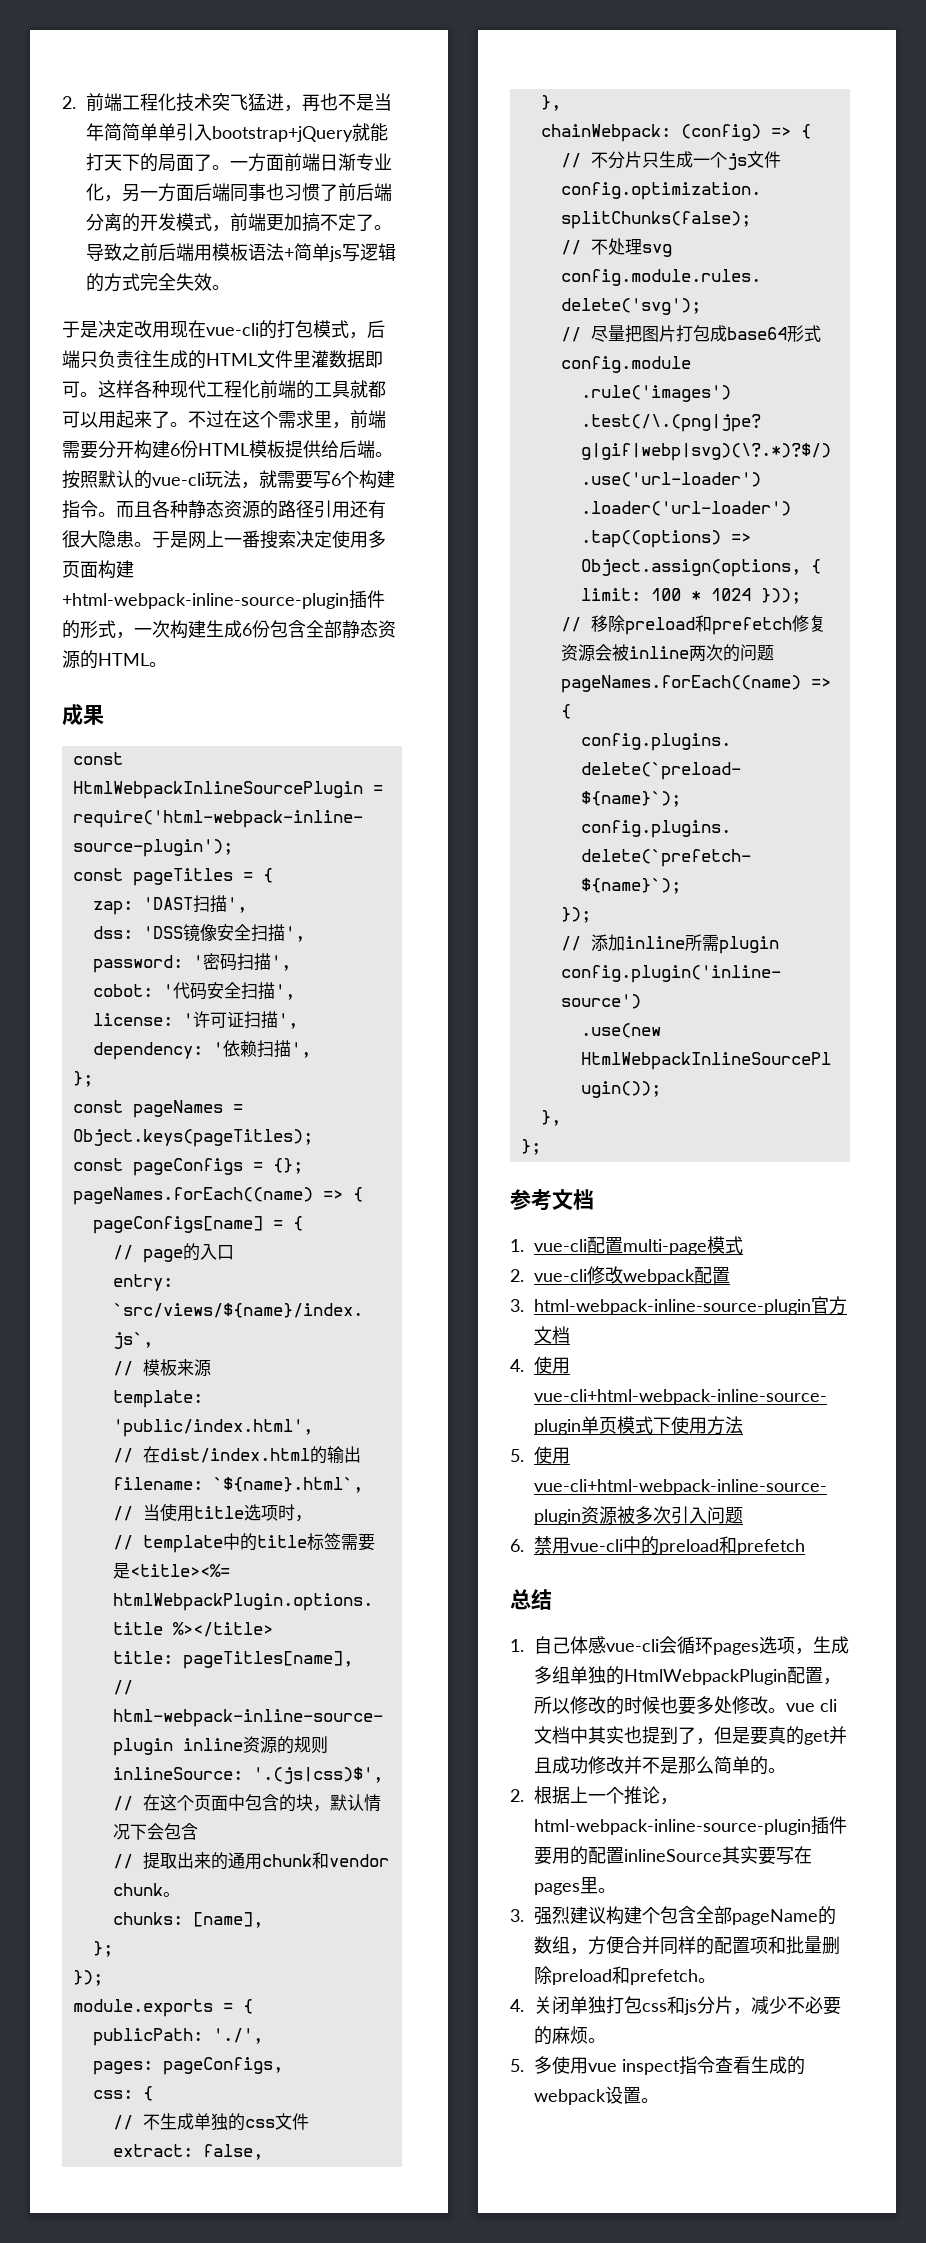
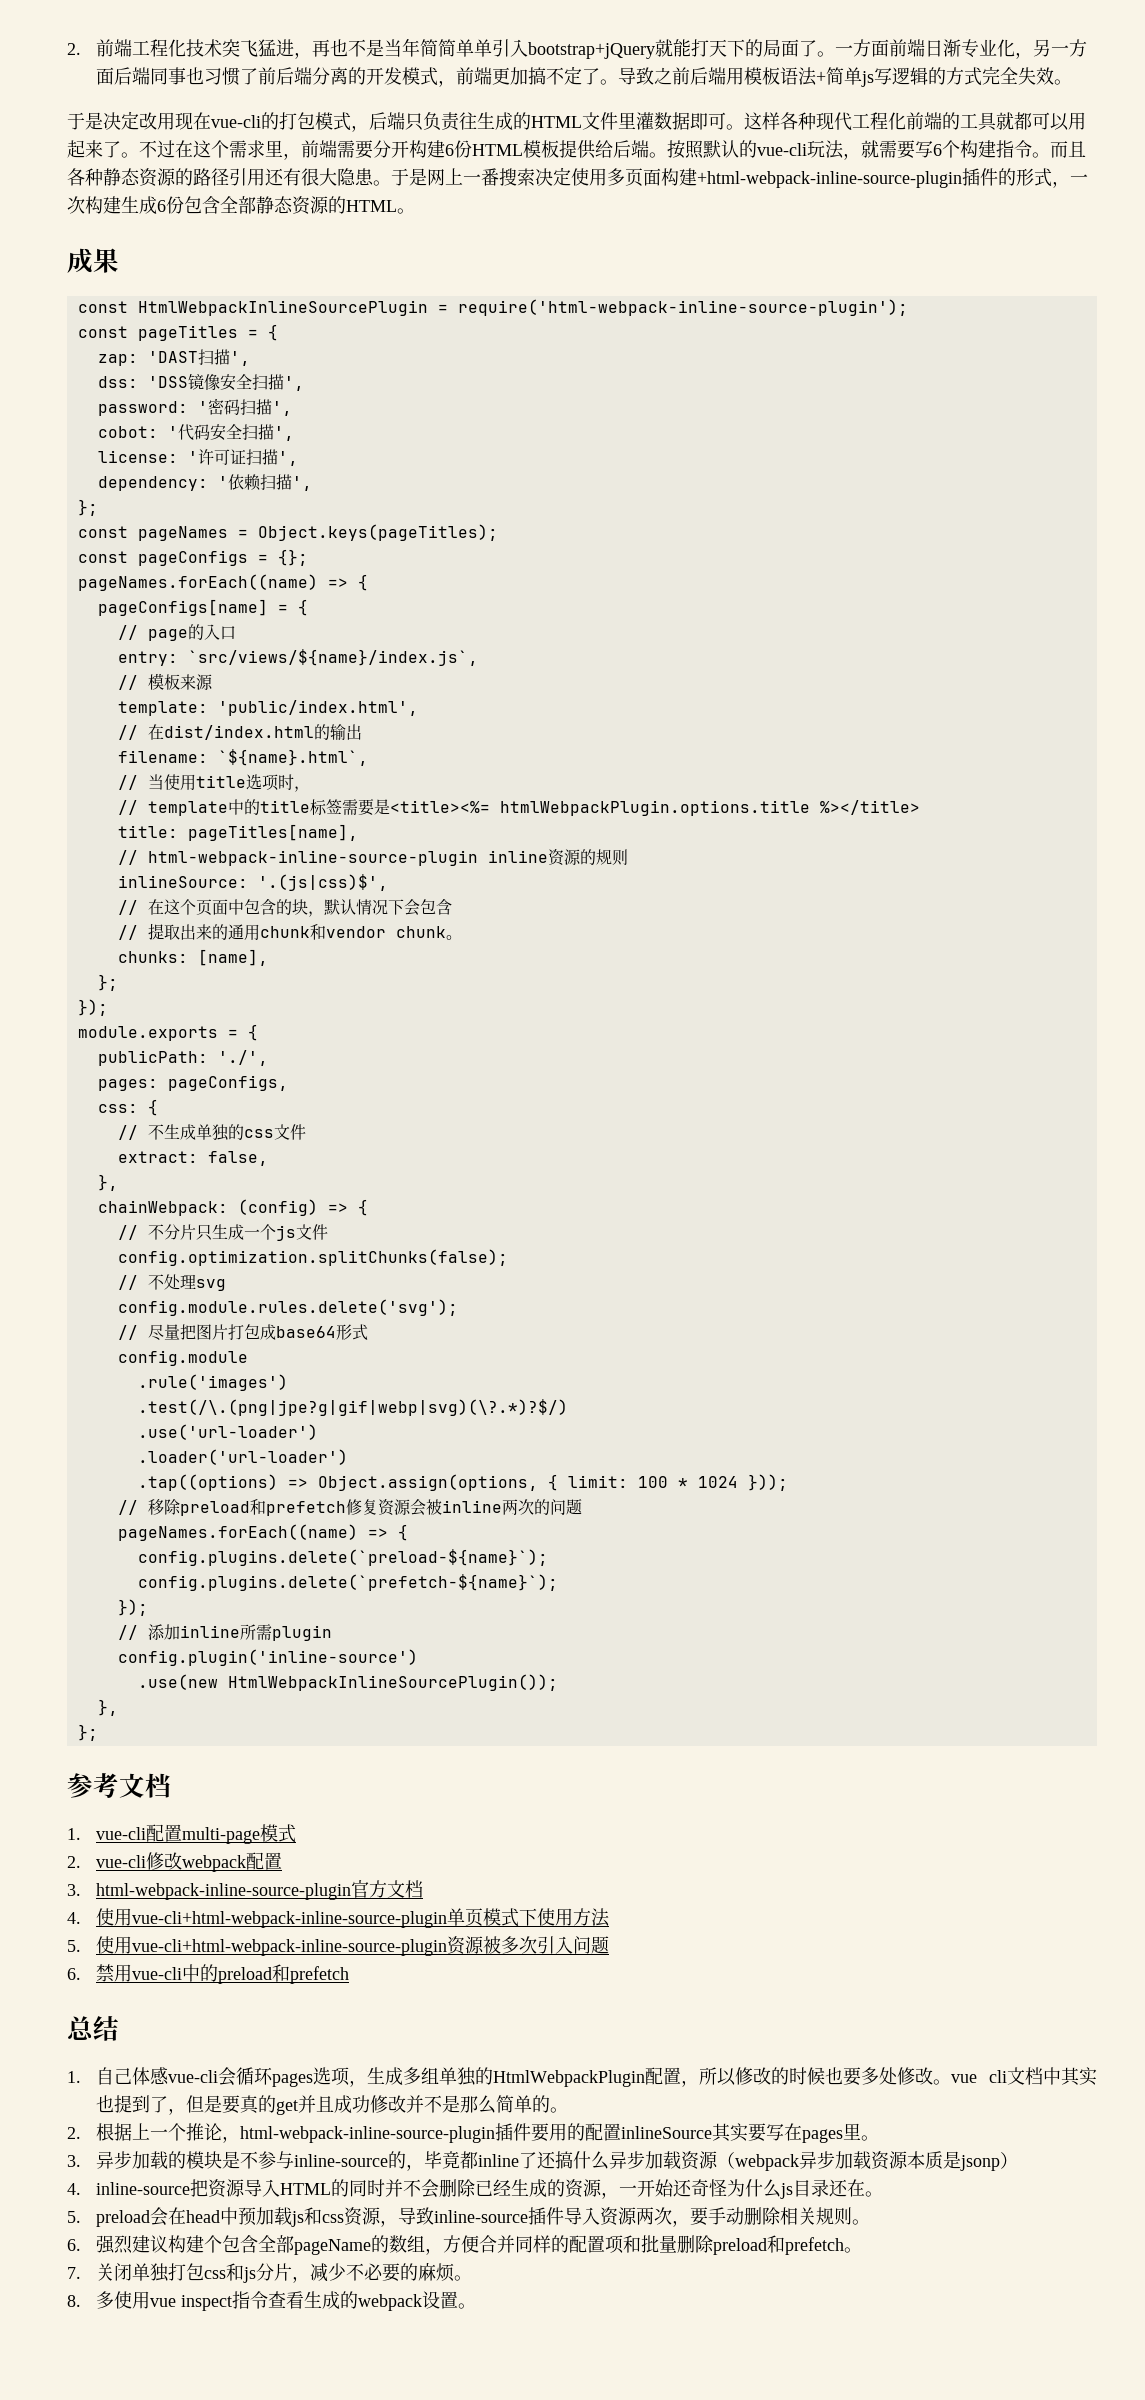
(524, 1915) none -> [96,2151,1019,2171] [67,2179,884,2199] [67,2207,871,2227] [67,2239,81,2251] 异步加载的模块是不参与inline-source的，毕竟都inline了还搞什么异步加载资源（webpack异步加载资源本质是jsonp） // 4. inline-source把资源导入HTML的同时并不会删除已经生成的资源，一开始还奇怪为什么js目录还在。 // 5. preload会在head中预加载js和css资源，导致inline-source插件导入资源两次，要手动删除相关规则。 // 6.
[510,1999,524,2012] 4. -> [67,2267,81,2279] 7.
[510,2059,524,2072] 5. -> [67,2295,81,2307] 8.

